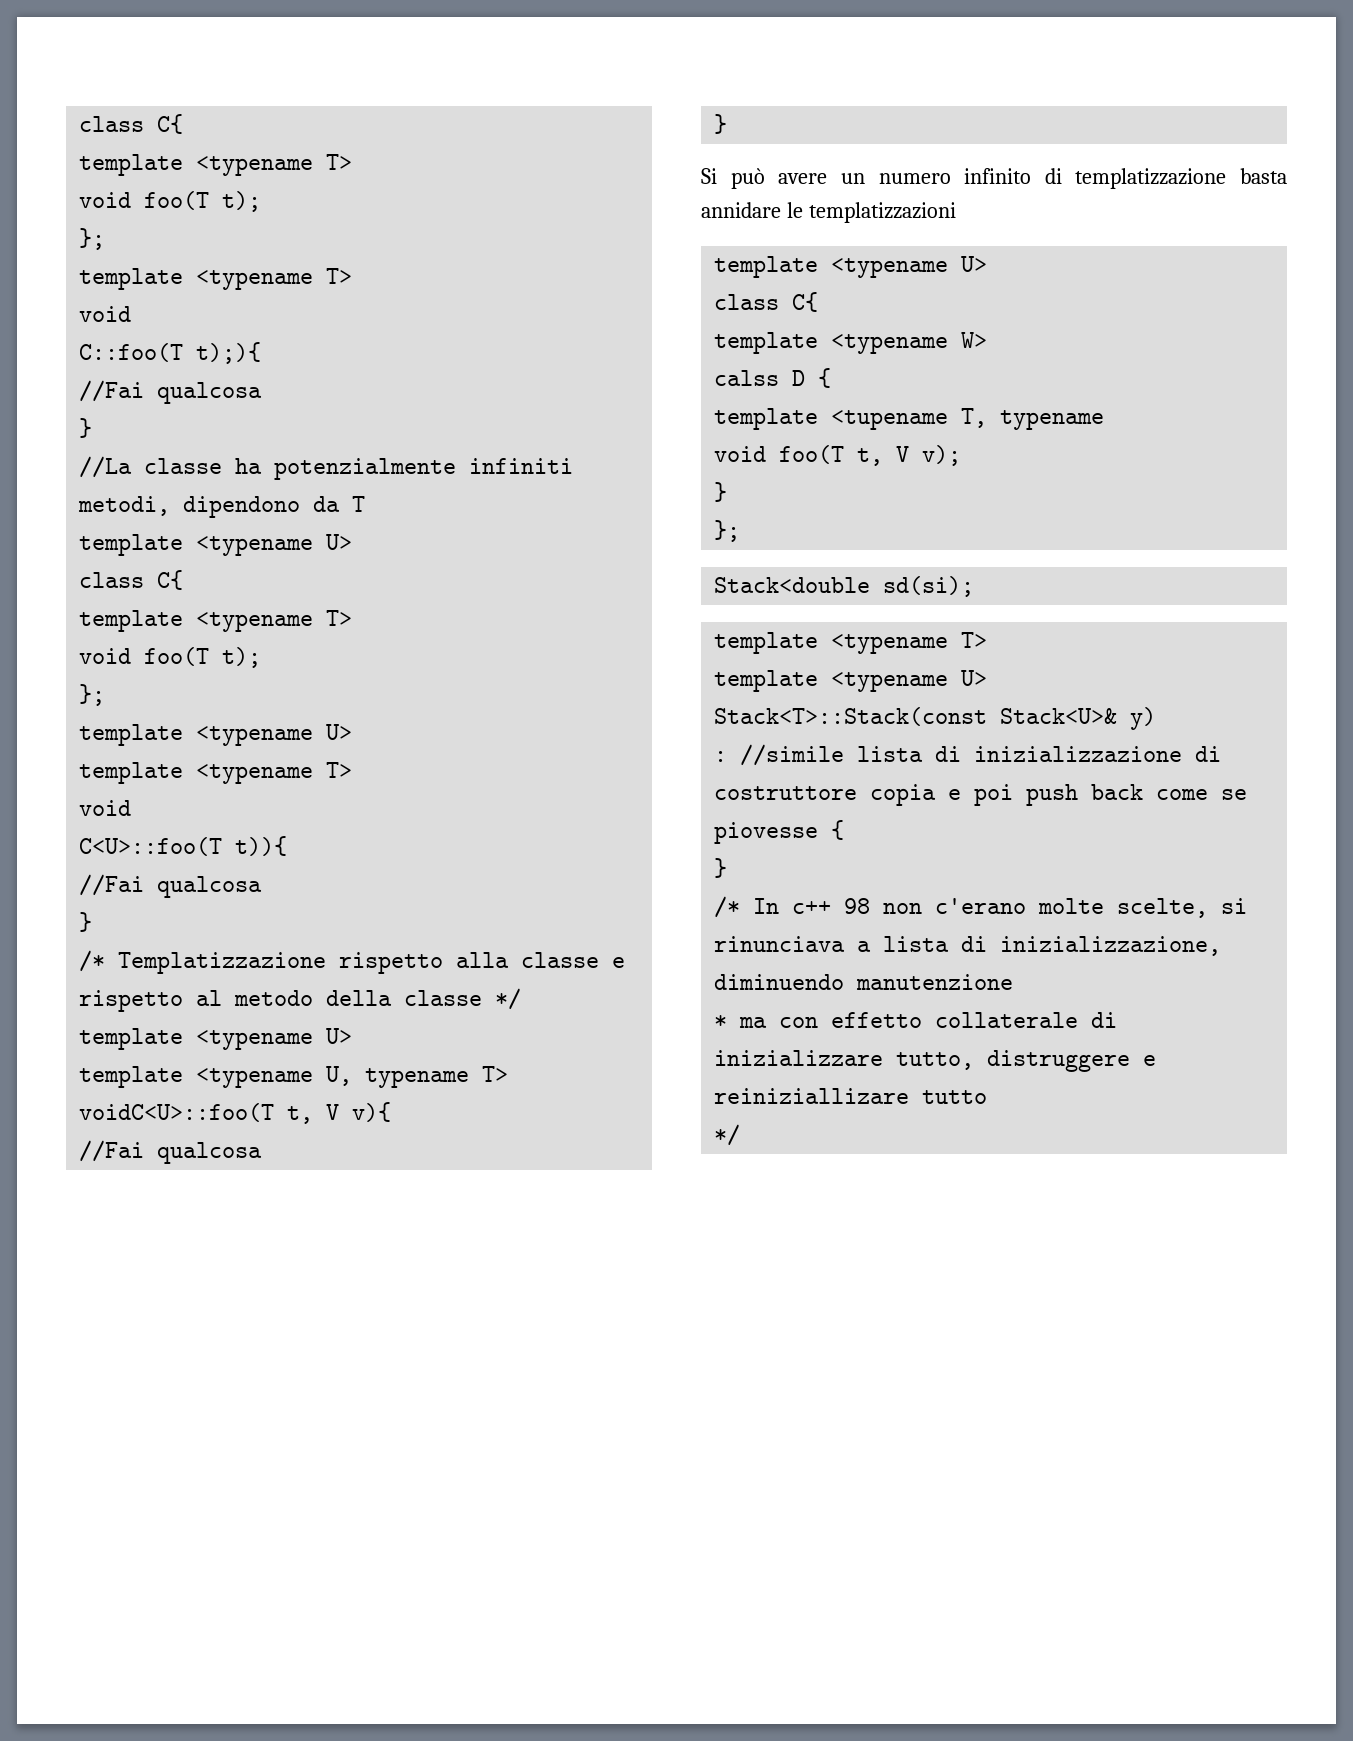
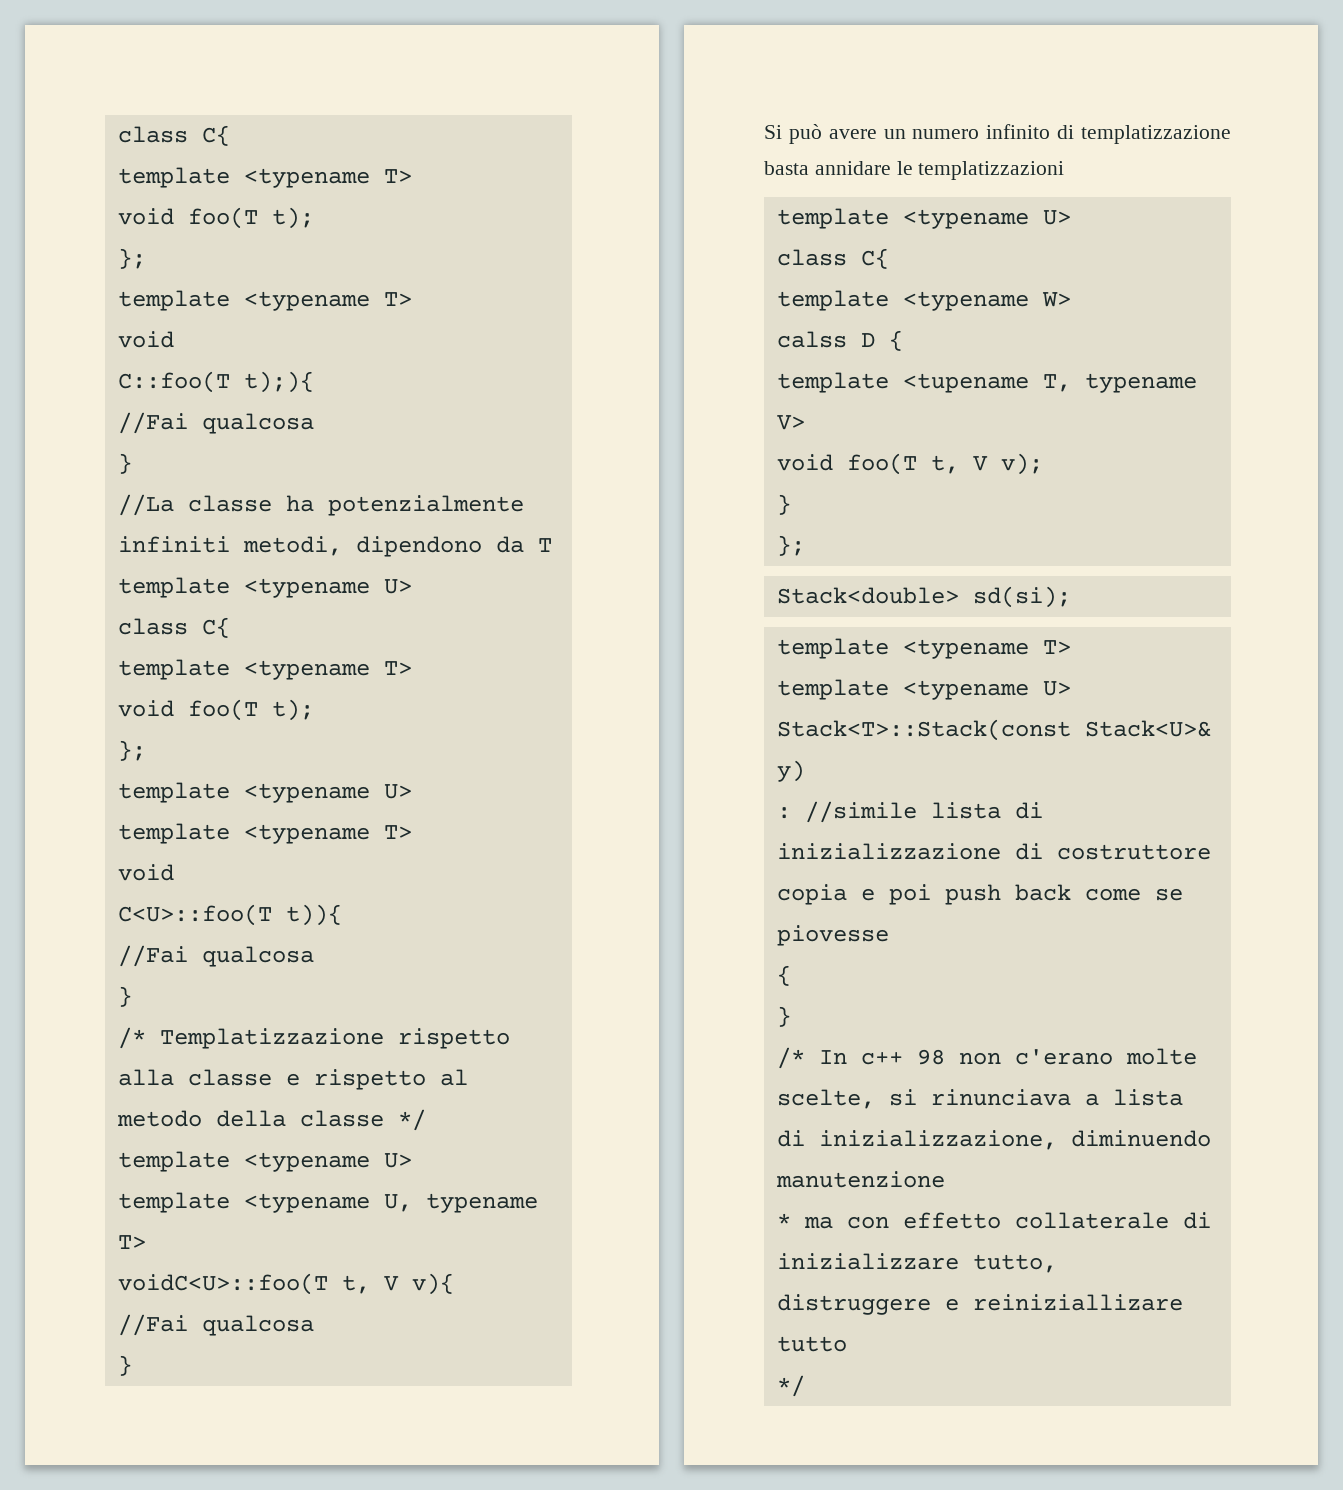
(1105, 420) none -> [776,415,805,430] V>
[714,577,871,593] Stack<double -> [776,587,959,604] Stack<double>
(819, 833) none -> (889, 935) //

